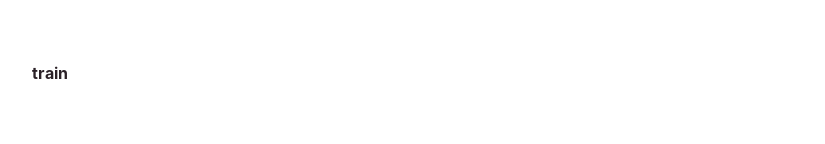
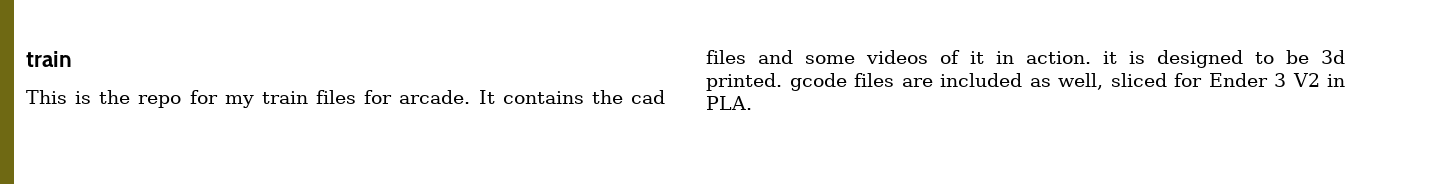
[32,66,68,79] train -> [26,51,72,67] [26,90,665,108] [706,50,1345,68] [706,73,1345,91] [706,96,752,110] train // This is the repo for my train files for arcade. It contains the cad files and some videos of it in action. it is designed to be 3d printed. gcode files are included as well, sliced for Ender 3 V2 in PLA.

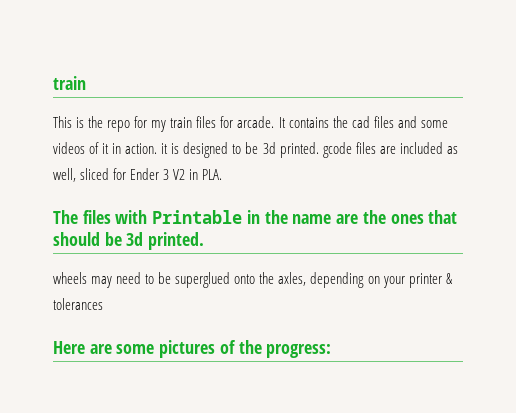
(752, 103) none -> [53,210,458,224] [53,232,205,250] [53,272,453,288] [53,298,103,310] [53,340,332,358] // The files with Printable in the name are the ones that should be 3d printed. // wheels may need to be superglued onto the axles, depending on your printer & tolerances // Here are some pictures of the progress:

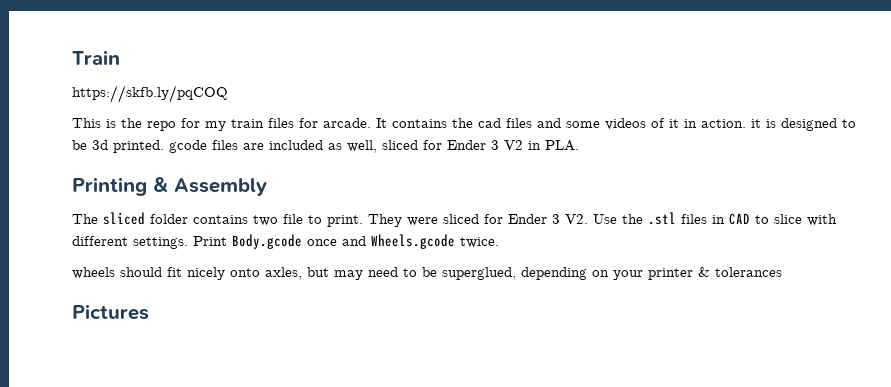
[53,76,86,90] train -> [72,50,120,65] [72,85,228,103] Train // https://skfb.ly/pqCOQ
[53,210,458,224] [53,232,205,250] [53,272,307,288] The files with Printable in the name are the ones that should be 3d printed. // wheels may need to be superglued onto the axles, -> [72,177,267,196] [72,212,837,227] [72,234,499,249] [72,267,516,280] Printing & Assembly // The sliced folder contains two file to print. They were sliced for Ender 3 V2. Use the .stl files in CAD to slice with different settings. Print Body.gcode once and Wheels.gcode twice. // wheels should fit nicely onto axles, but may need to be superglued,
[53,340,332,358] Here are some pictures of the progress: -> [72,304,149,320] Pictures

